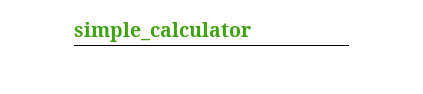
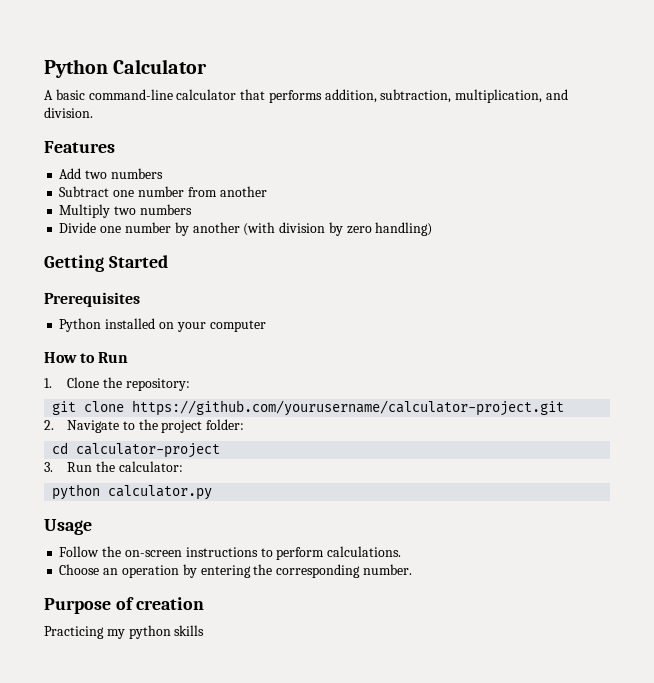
[74,22,251,42] simple_calculator -> [44,59,208,78] [44,89,569,103] [44,107,93,118] [44,141,115,153] [59,168,163,179] [59,186,267,197] [59,204,192,218] [59,222,433,236] [44,255,168,272] [44,292,140,307] [59,318,266,332] [44,352,129,363] [44,377,190,391] [52,400,565,416] [44,419,245,433] [52,442,221,458] [44,461,183,472] [52,484,213,500] [44,519,92,535] [59,546,402,560] [59,564,412,578] [44,597,205,614] [44,625,205,639] Python Calculator // A basic command-line calculator that performs addition, subtraction, multiplication, and division. // Features // Add two numbers // Subtract one number from another // Multiply two numbers // Divide one number by another (with division by zero handling) // Getting Started // Prerequisites // Python installed on your computer // How to Run // 1. Clone the repository: // git clone https://github.com/yourusername/calculator-project.git // 2. Navigate to the project folder: // cd calculator-project // 3. Run the calculator: // python calculator.py // Usage // Follow the on-screen instructions to perform calculations. // Choose an operation by entering the corresponding number. // Purpose of creation // Practicing my python skills

